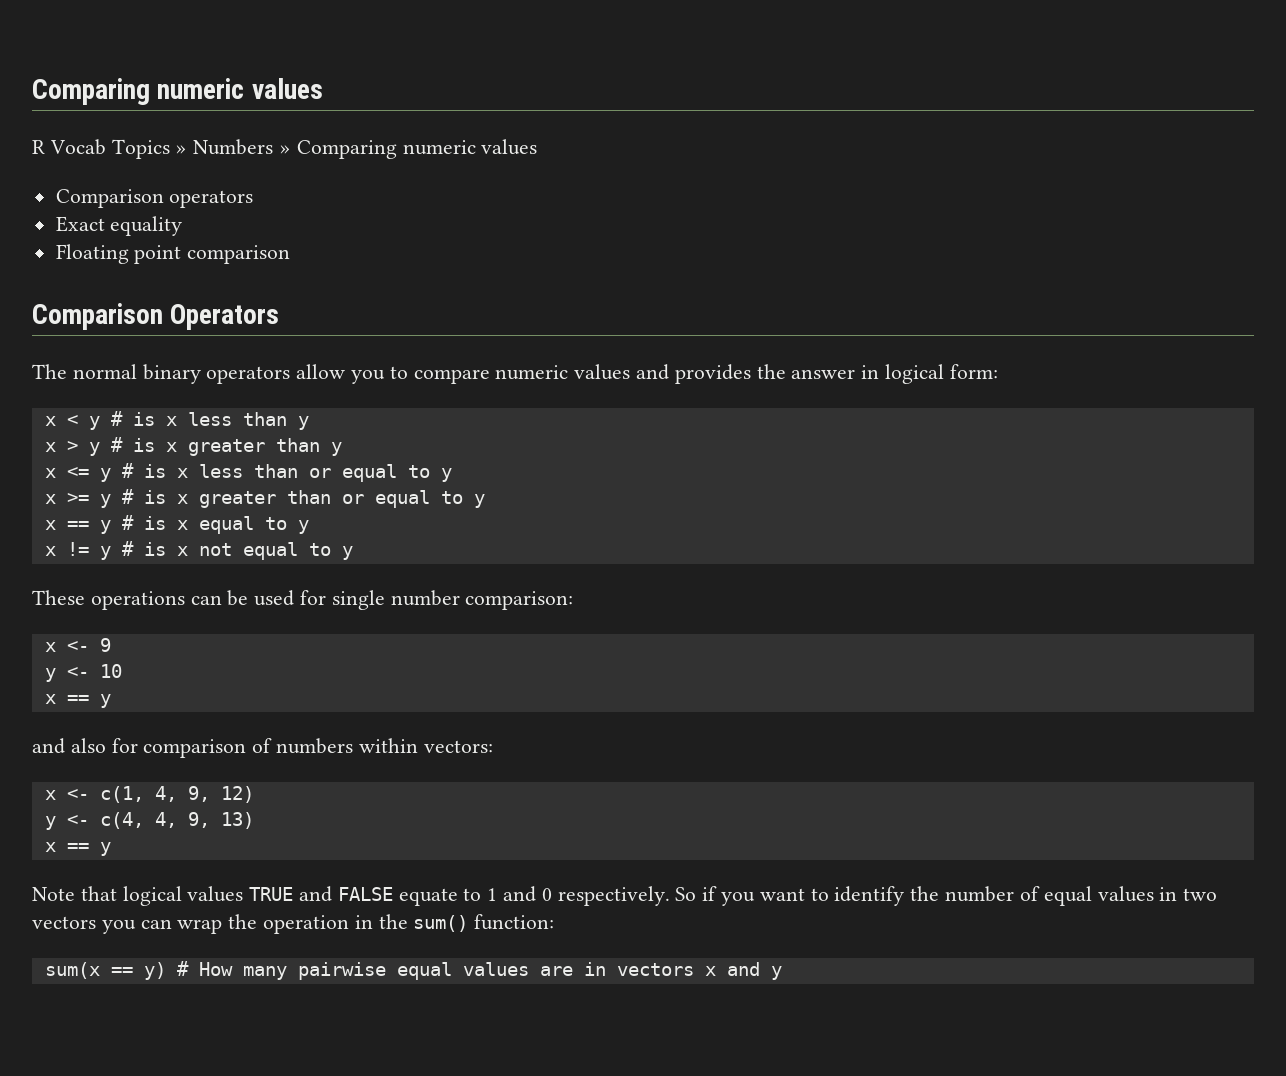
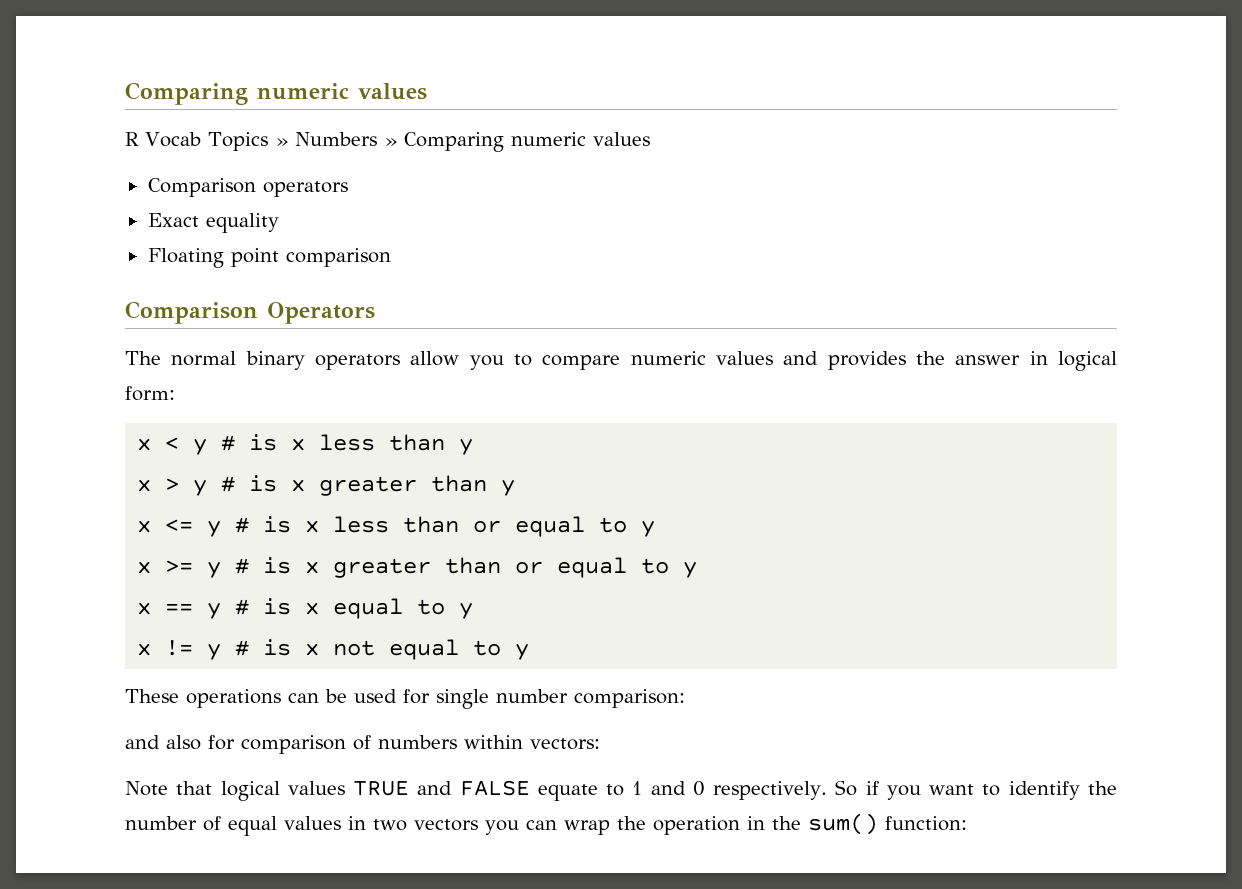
[44,638,111,652] [44,664,122,682] [44,694,111,708] // x <- 9 // y <- 10 // x == y -> (685, 698) none
[44,786,254,803] [44,812,254,830] [44,842,111,856] // x <- c(1, 4, 9, 12) // y <- c(4, 4, 9, 13) // x == y -> (600, 744) none
[44,961,782,980] // sum(x == y) # How many pairwise equal values are in vectors x and y -> (967, 823) none

